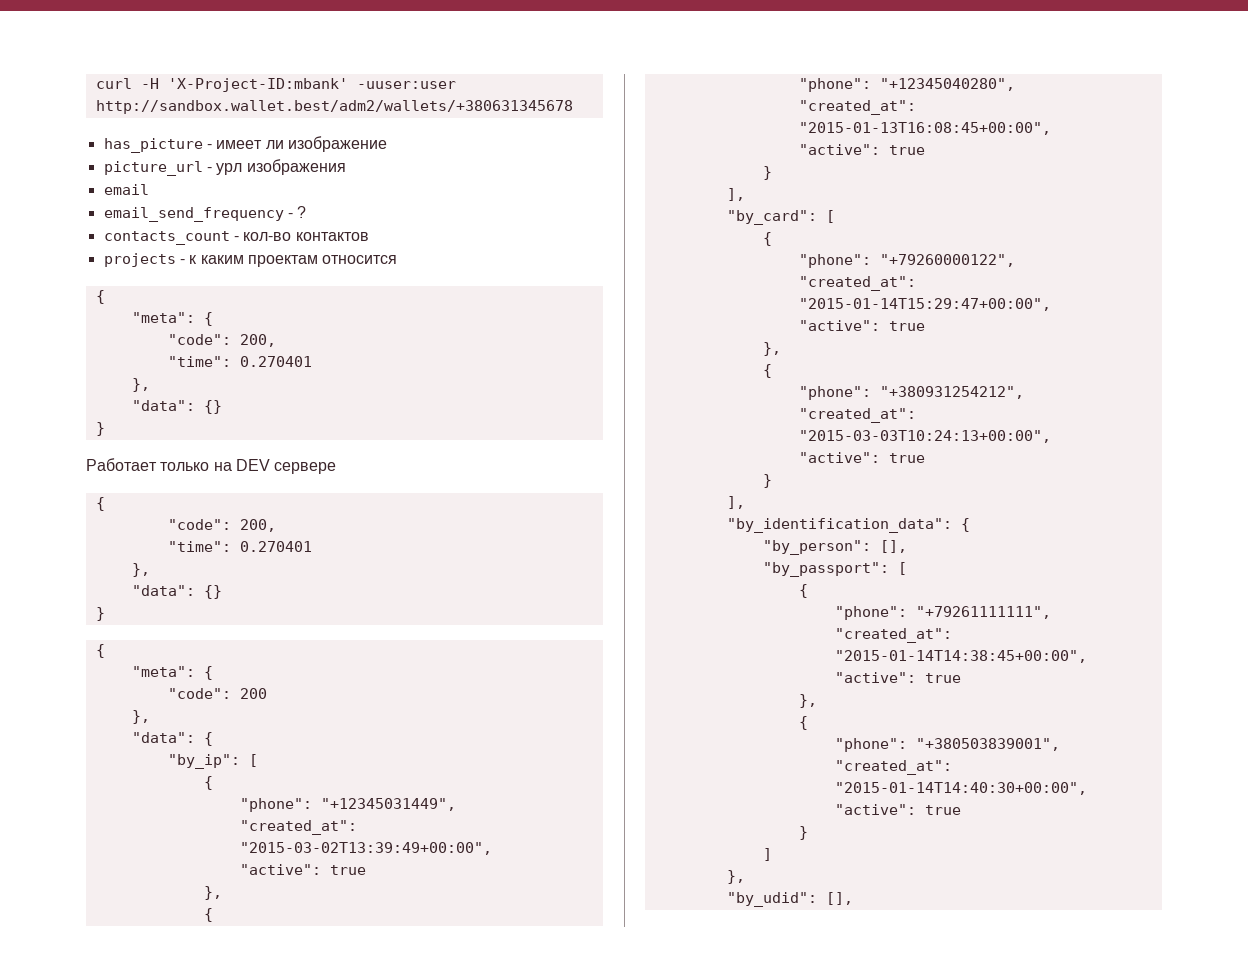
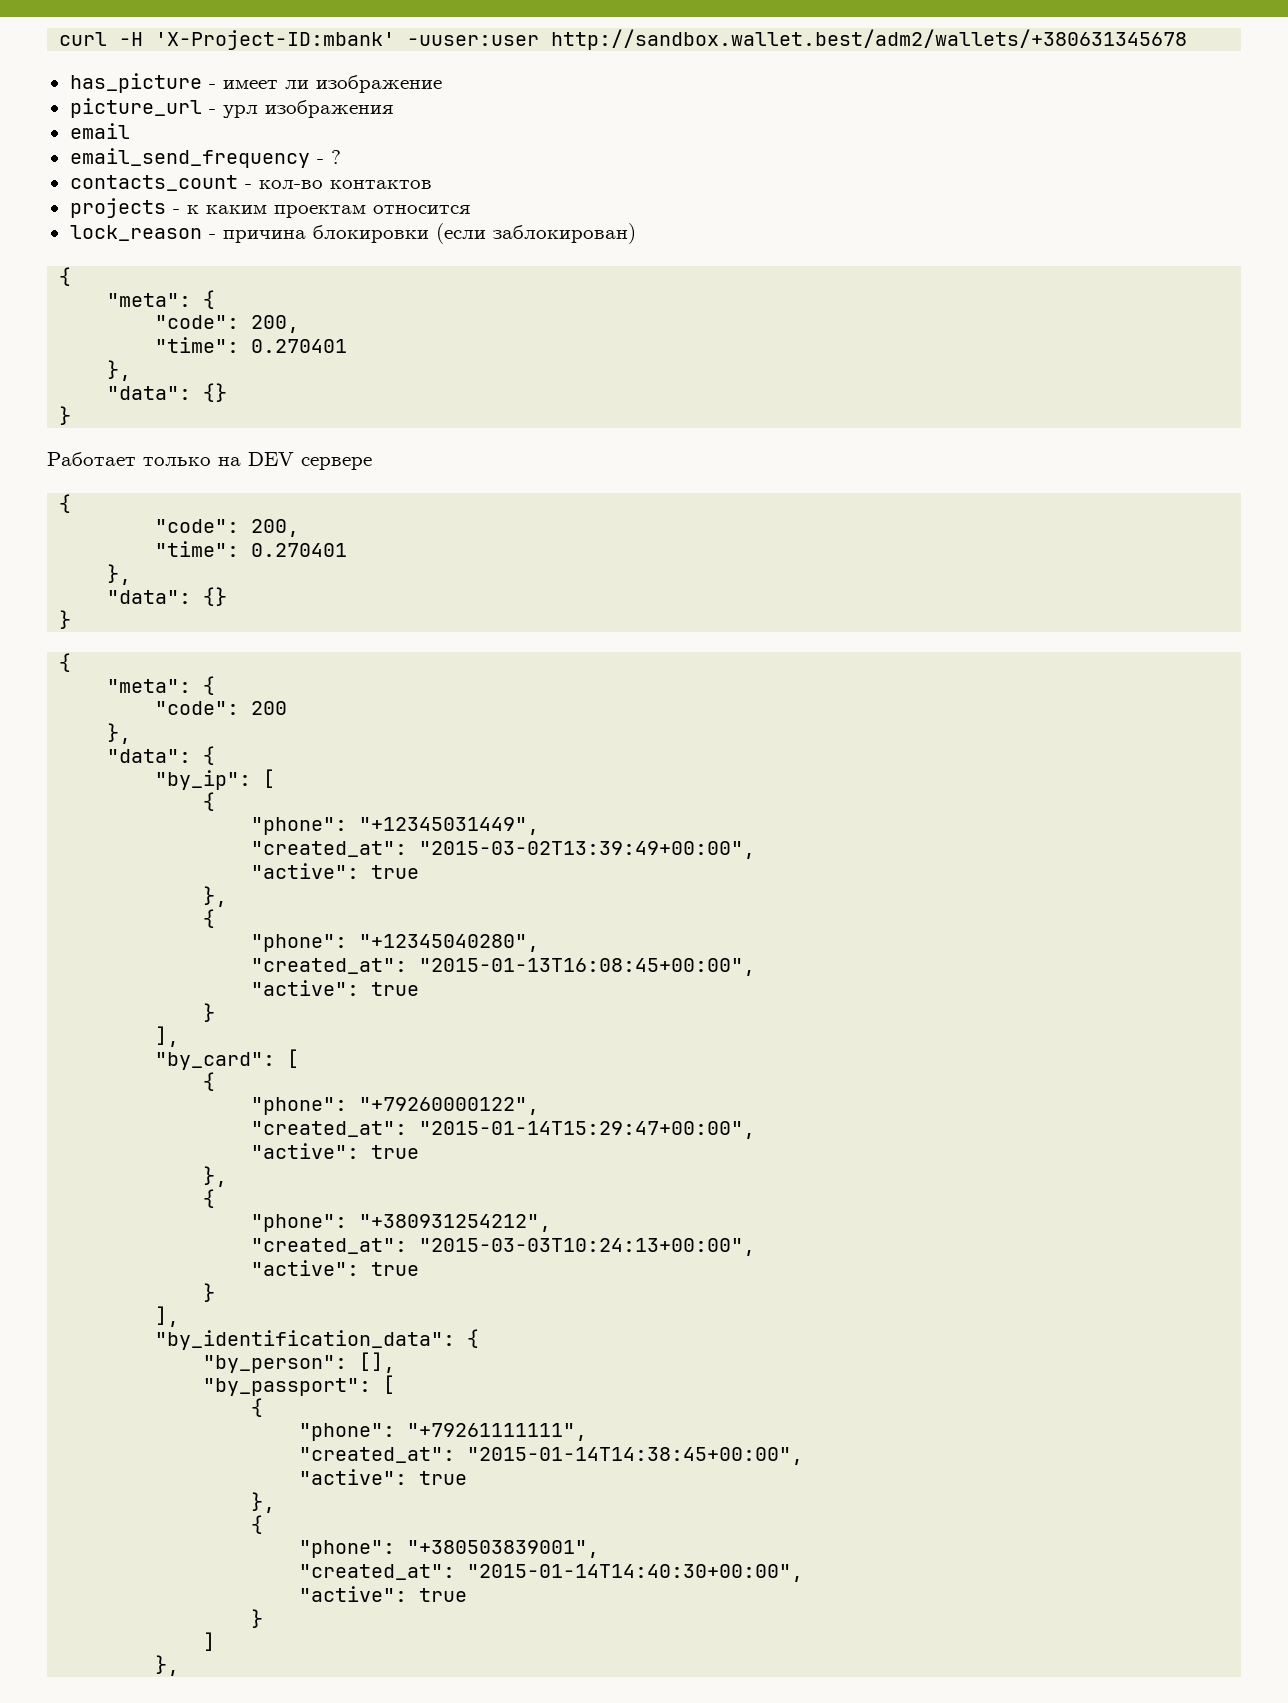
(398, 259) none -> [69,223,636,244] // lock_reason - причина блокировки (если заблокирован)
[726,892,853,907] // "by_udid": [], -> (180, 1665) none

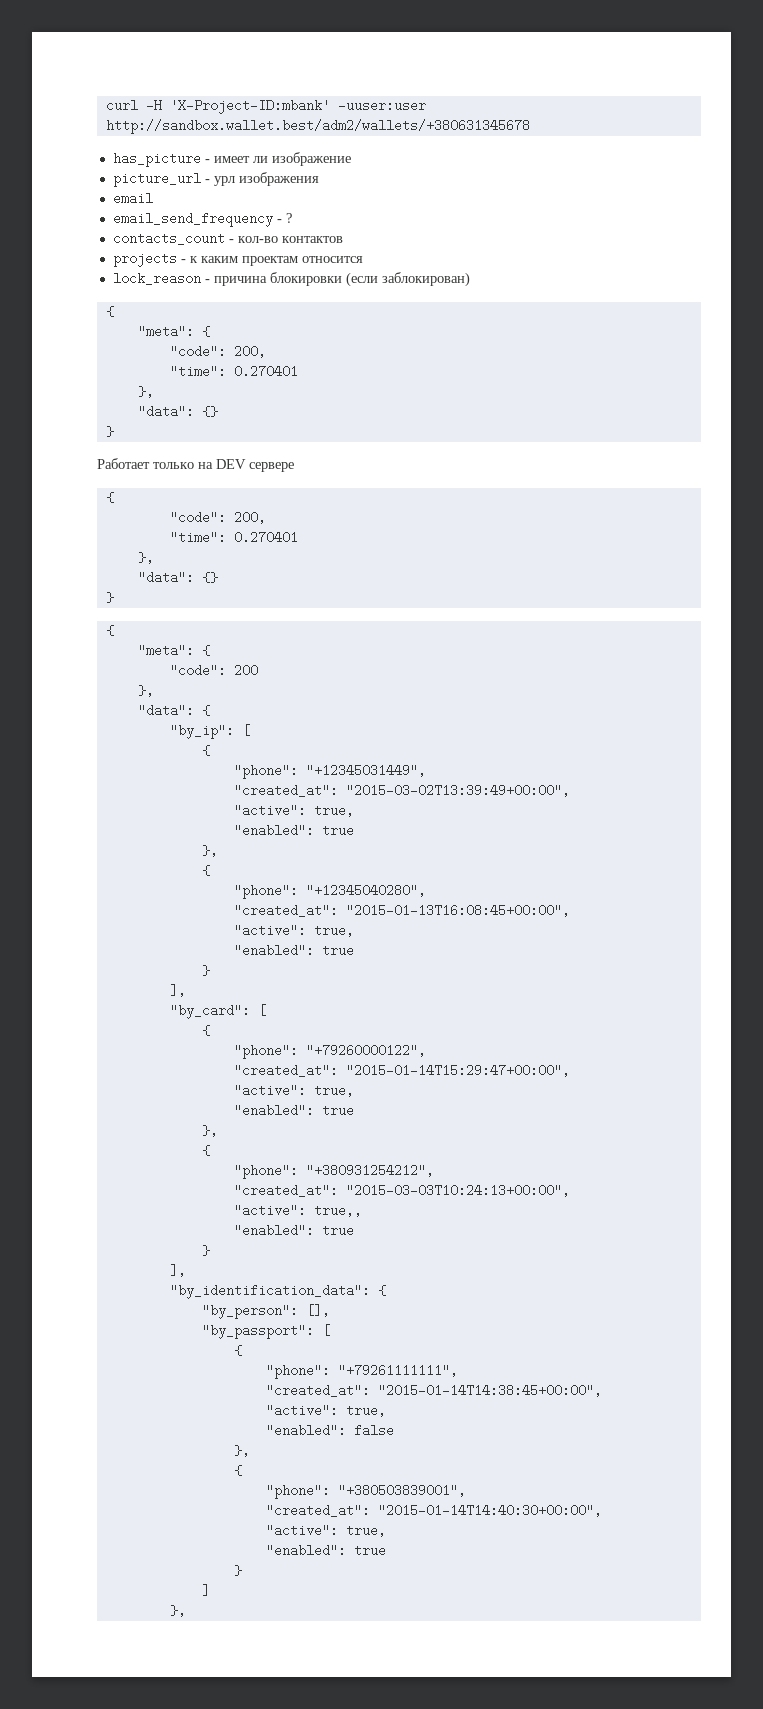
(360, 871) none -> [313,804,354,817] [233,824,314,837] true, // "enabled":
(360, 988) none -> [313,924,354,937] [233,944,314,957] true, // "enabled":
(360, 1151) none -> [313,1084,354,1097] [233,1104,314,1117] true, // "enabled":
(360, 1268) none -> [313,1204,362,1217] [233,1224,314,1237] true,, // "enabled":
[419,1471,468,1485] true -> [345,1404,386,1417] [265,1424,394,1437] true, // "enabled": false
(408, 1594) none -> [345,1524,386,1537] [265,1544,346,1557] true, // "enabled":

